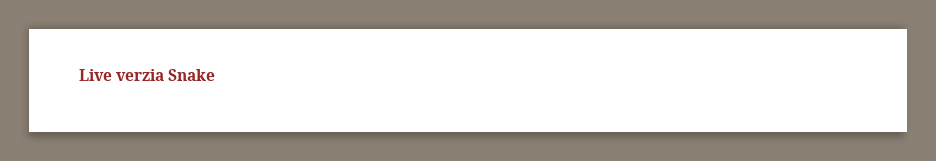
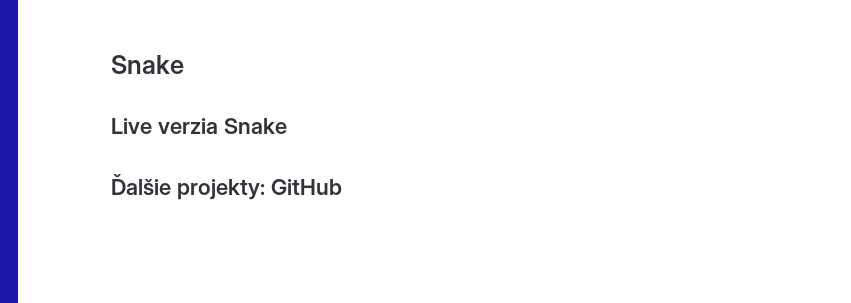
(79, 75) none -> [111,55,184,74] Snake //
(216, 75) none -> [111,174,342,200] // Ďalšie projekty: GitHub

